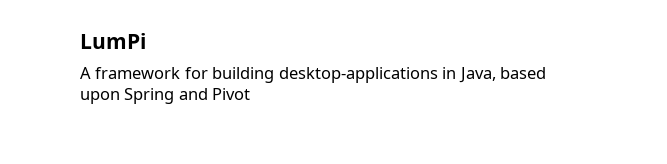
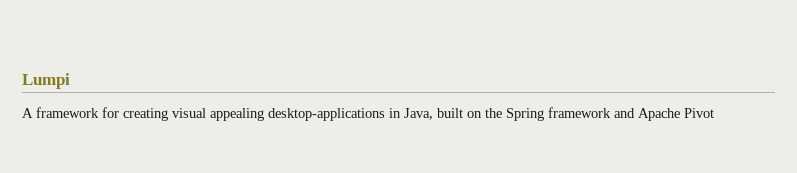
[80,33,146,49] LumPi -> [22,73,70,89] Lumpi
[212,67,547,83] [80,88,208,104] building desktop-applications in Java, based upon Spring and -> [123,107,680,121] creating visual appealing desktop-applications in Java, built on the Spring framework and Apache

